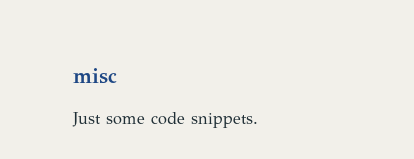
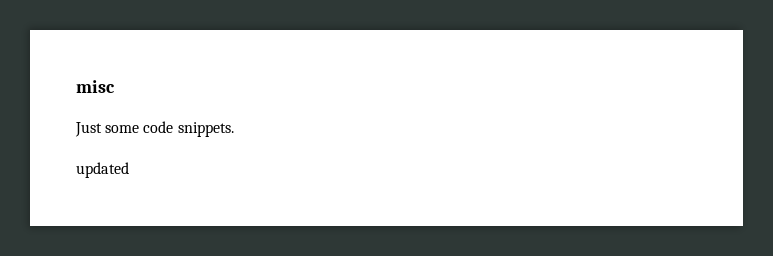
(258, 120) none -> [76,162,129,178] // updated

